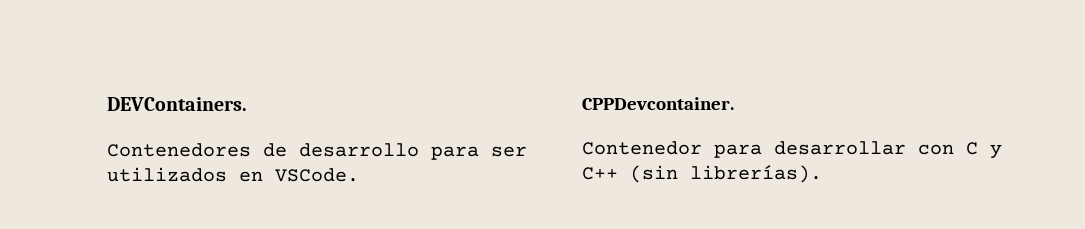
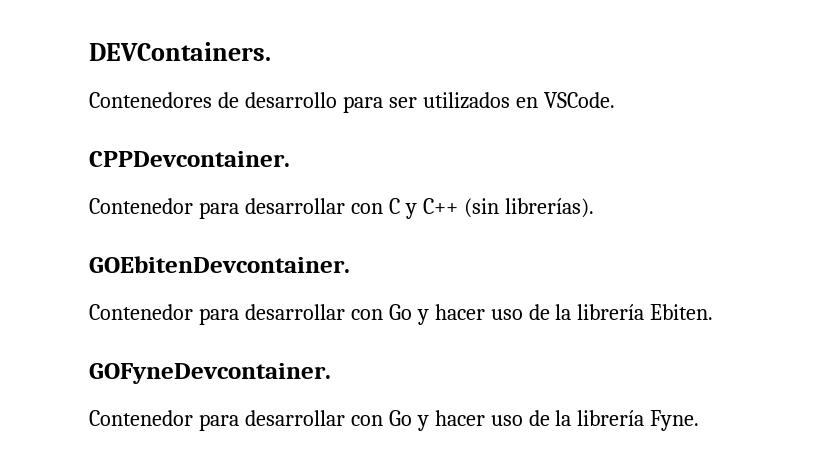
(822, 174) none -> [89,256,350,273] [89,304,714,325] [89,363,331,384] [89,410,700,431] // GOEbitenDevcontainer. // Contenedor para desarrollar con Go y hacer uso de la librería Ebiten. // GOFyneDevcontainer. // Contenedor para desarrollar con Go y hacer uso de la librería Fyne.

